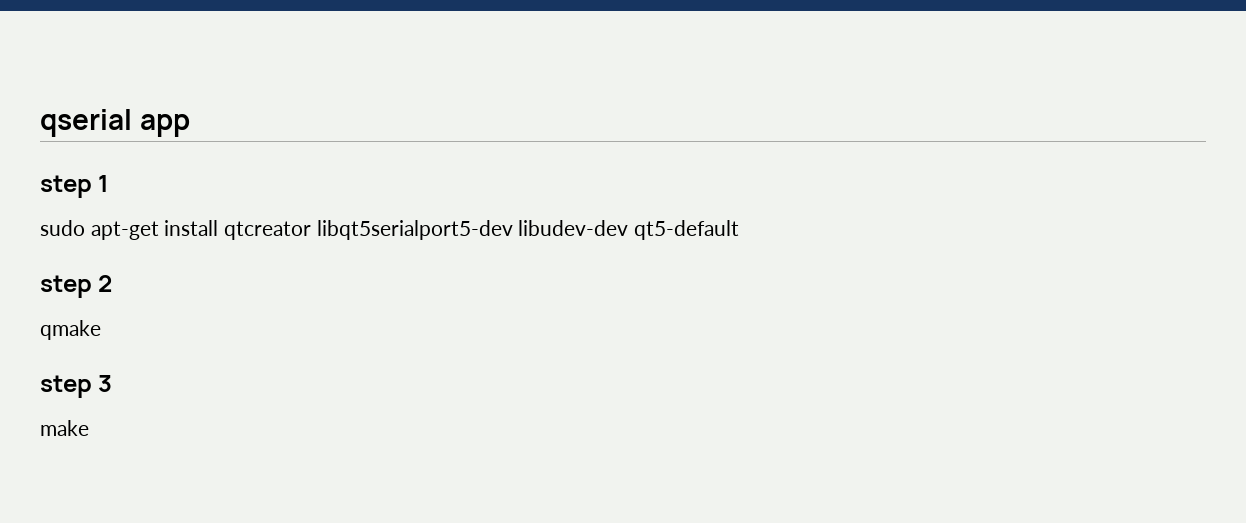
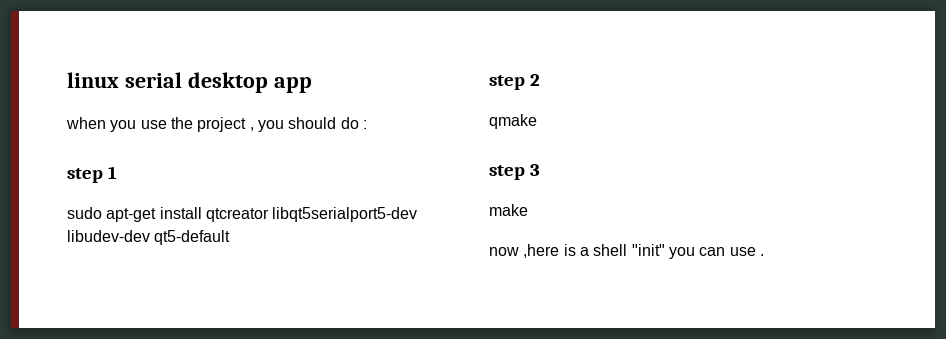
[40,109,190,137] qserial app -> [67,72,312,93] [66,117,367,132] linux serial desktop app // when you use the project , you should do :
(89, 428) none -> [489,244,764,259] // now ,here is a shell "init" you can use .

